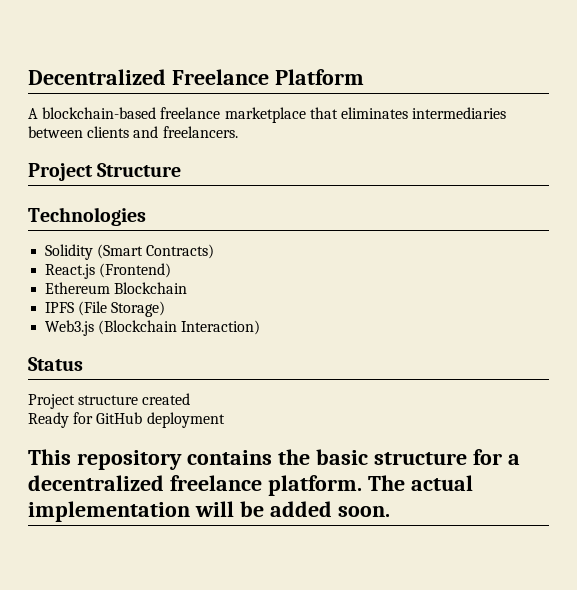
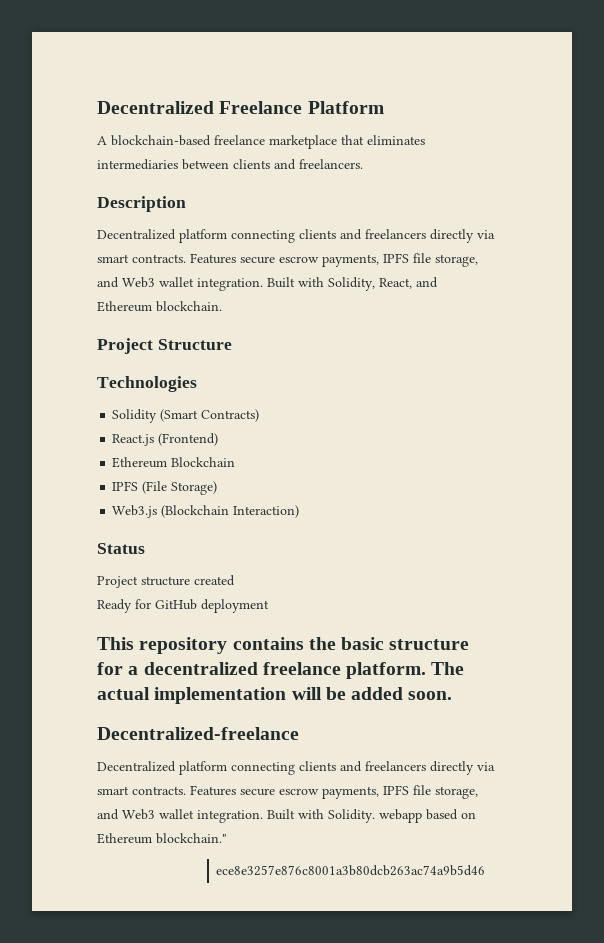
(238, 132) none -> [97,196,186,212] [97,229,495,243] [97,253,478,267] [97,277,438,291] [97,301,222,312] // Description // Decentralized platform connecting clients and freelancers directly via smart contracts. Features secure escrow payments, IPFS file storage, and Web3 wallet integration. Built with Solidity, React, and Ethereum blockchain.
(390, 511) none -> [97,727,299,740] [97,761,495,775] [97,785,478,799] [97,809,476,823] [97,833,227,844] [216,865,486,876] // Decentralized-freelance // Decentralized platform connecting clients and freelancers directly via smart contracts. Features secure escrow payments, IPFS file storage, and Web3 wallet integration. Built with Solidity. webapp based on Ethereum blockchain." // ece8e3257e876c8001a3b80dcb263ac74a9b5d46

